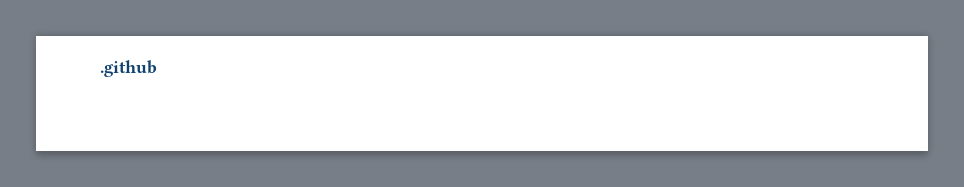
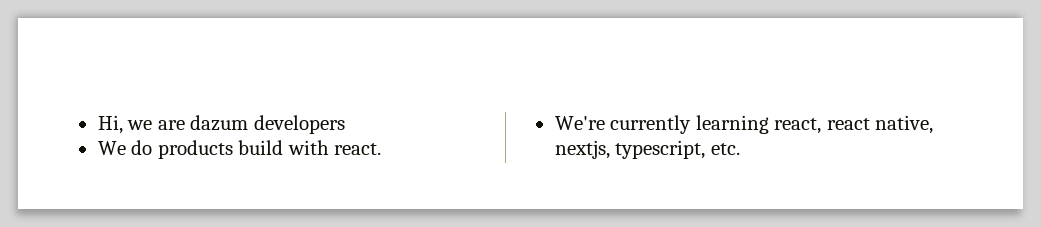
[100,60,157,77] .github -> [97,115,345,134] [97,140,382,159] [554,115,934,134] [554,140,740,159] Hi, we are dazum developers // We do products build with react. // We're currently learning react, react native, nextjs, typescript, etc.

